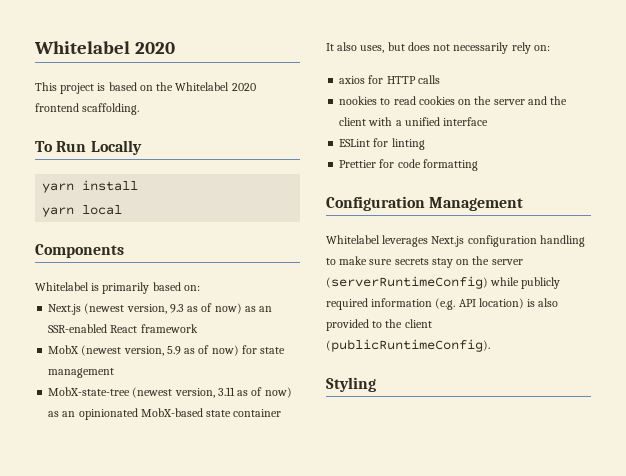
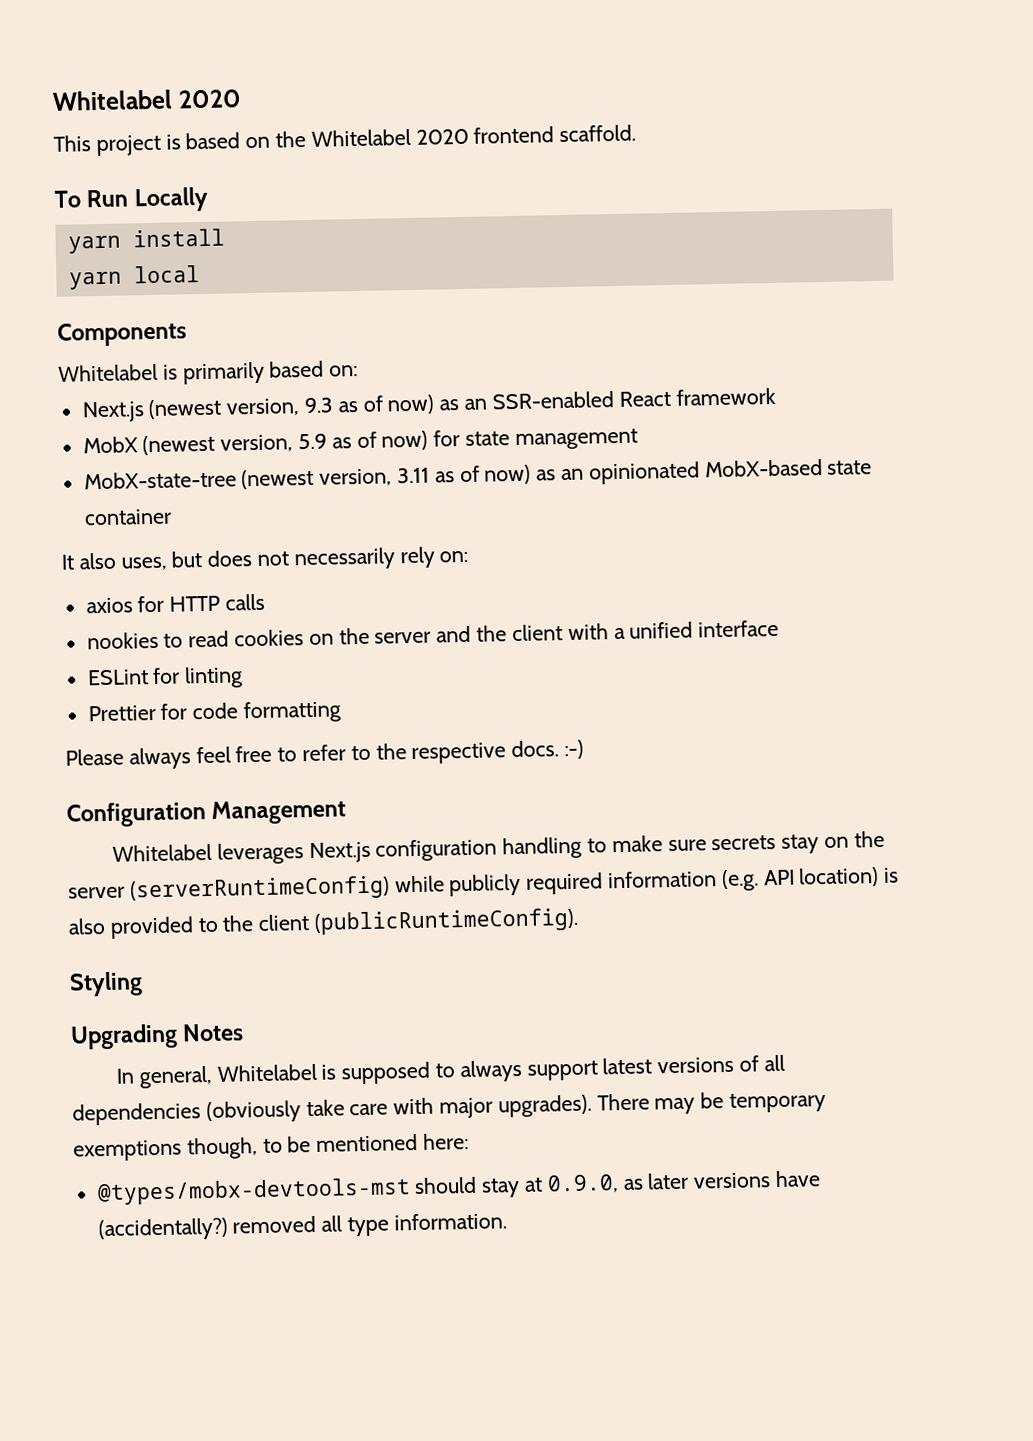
[82,103,140,115] scaffolding. -> [559,124,637,143] scaffold.
(478, 165) none -> [65,739,585,770] // Please always feel free to refer to the respective docs. :-)
(376, 384) none -> [70,1023,245,1050] [116,1054,785,1089] [72,1092,827,1126] [73,1132,470,1162] [96,1170,822,1206] [97,1212,507,1242] // Upgrading Notes // In general, Whitelabel is supposed to always support latest versions of all dependencies (obviously take care with major upgrades). There may be temporary exemptions though, to be mentioned here: // @types/mobx-devtools-mst should stay at 0.9.0, as later versions have (accidentally?) removed all type information.

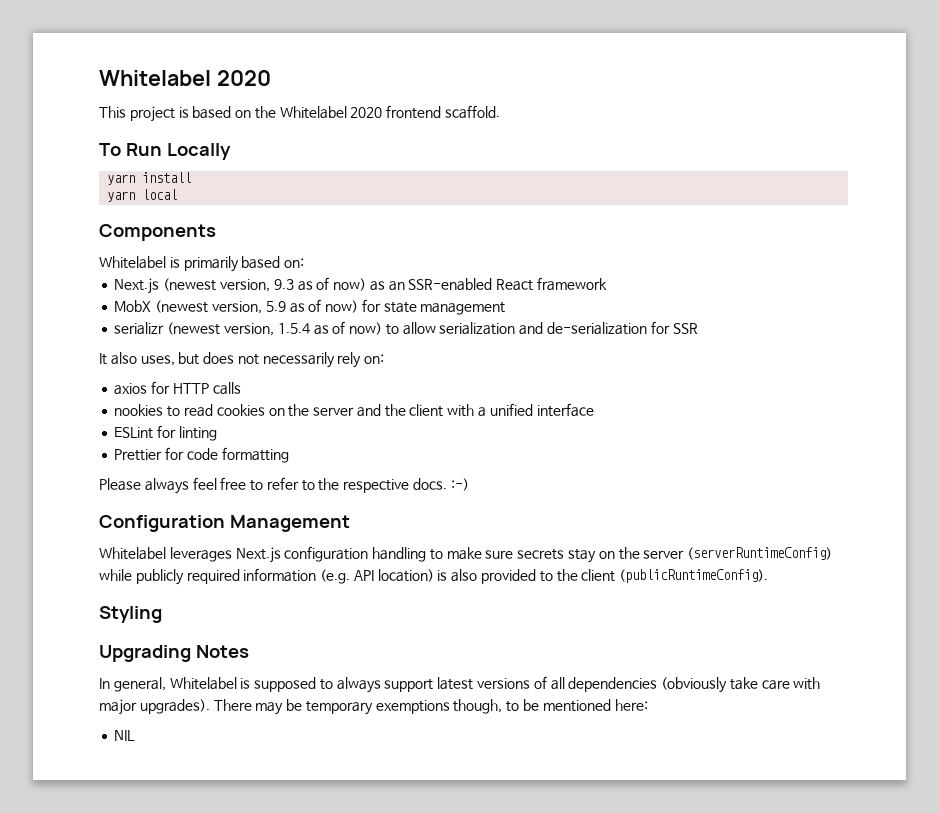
[83,459,873,490] [83,508,172,526] MobX-state-tree (newest version, 3.11 as of now) as an opinionated MobX-based state container -> [114,321,698,336] serializr (newest version, 1.5.4 as of now) to allow serialization and de-serialization for SSR
[96,1170,822,1206] [97,1212,507,1242] @types/mobx-devtools-mst should stay at 0.9.0, as later versions have (accidentally?) removed all type information. -> [114,730,136,741] NIL

